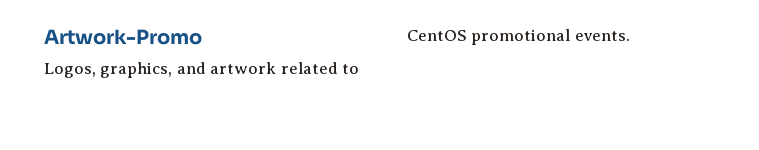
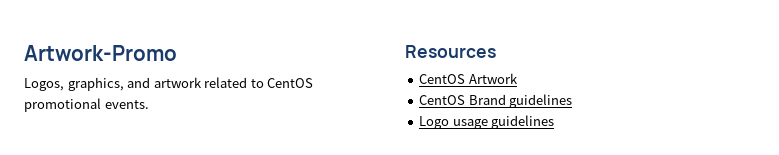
(630, 36) none -> [405,45,496,58] [419,73,518,84] [419,94,573,108] [419,115,555,129] // Resources // CentOS Artwork // CentOS Brand guidelines // Logo usage guidelines

